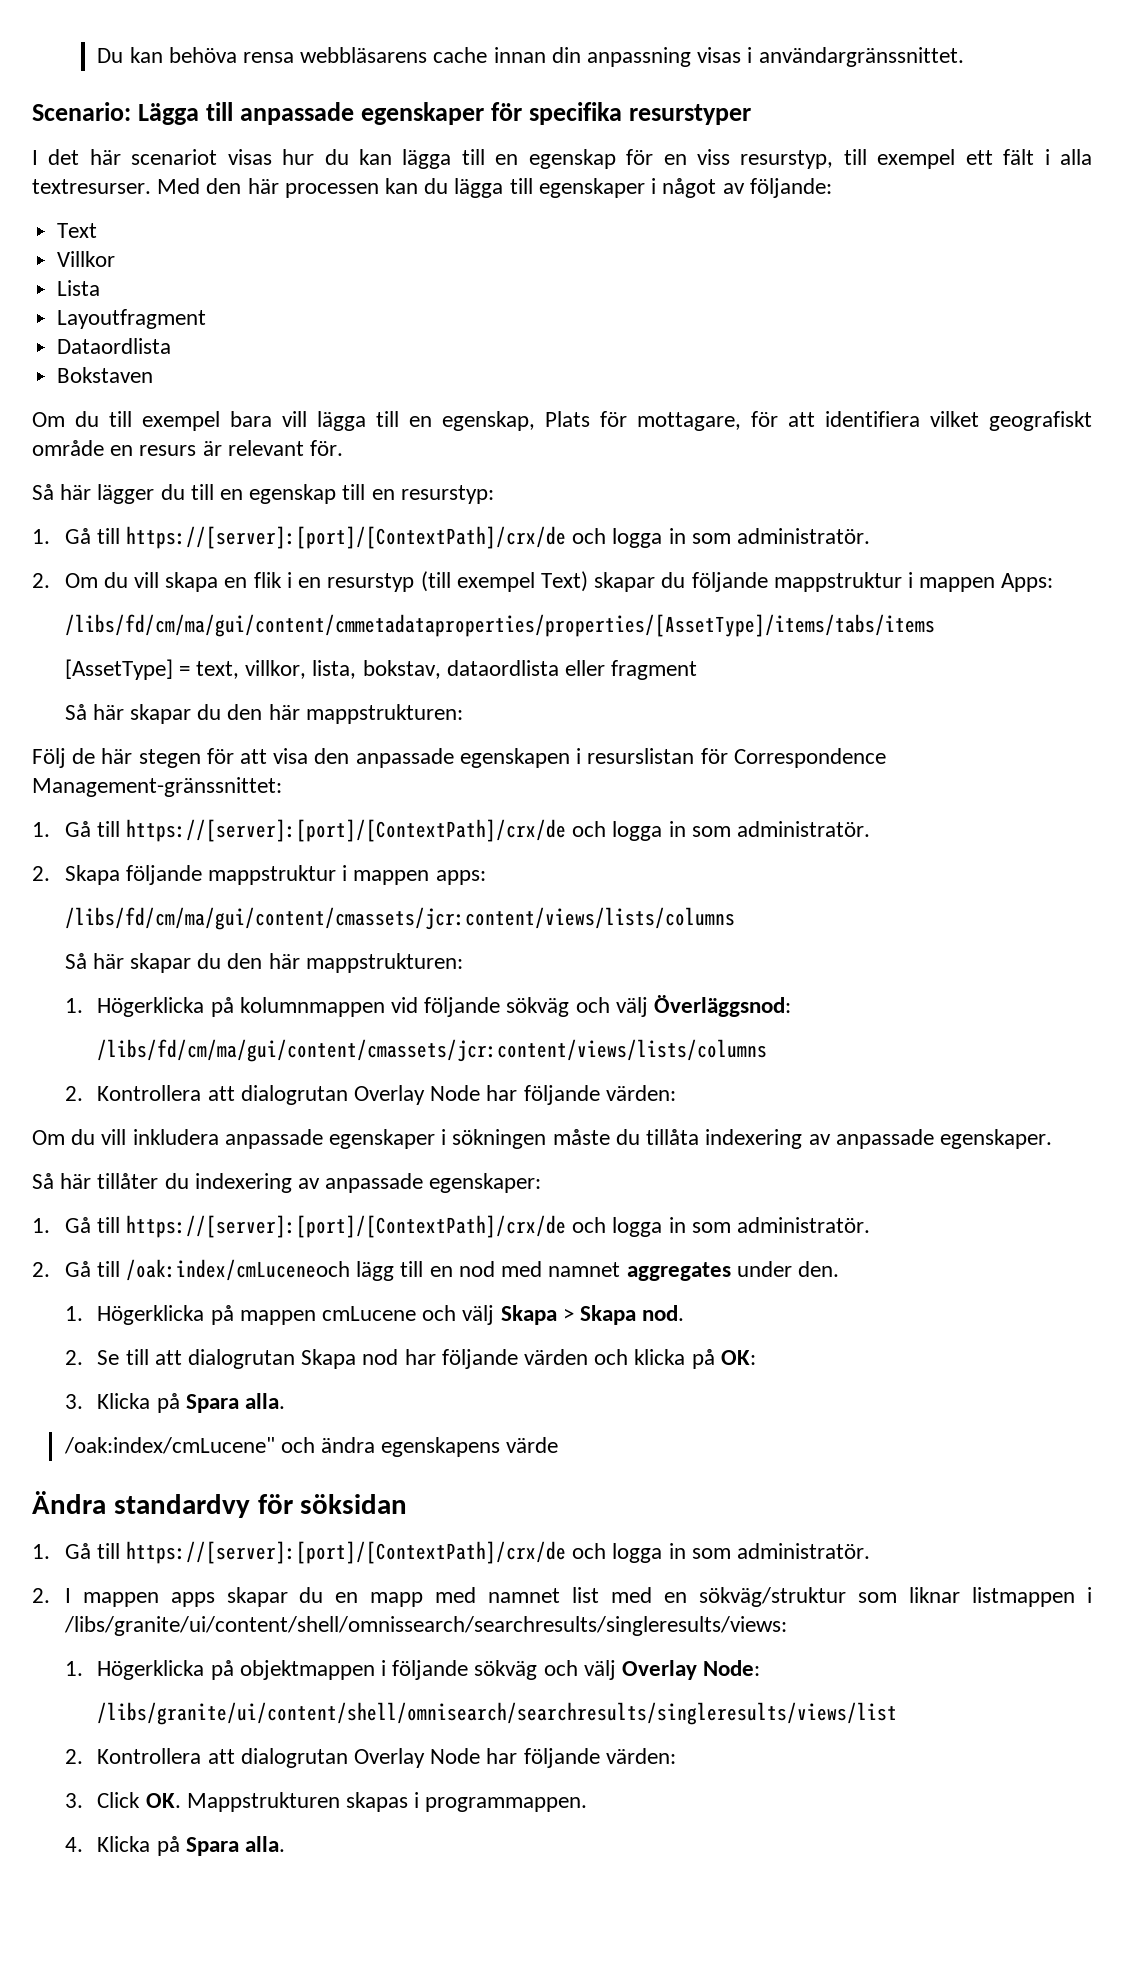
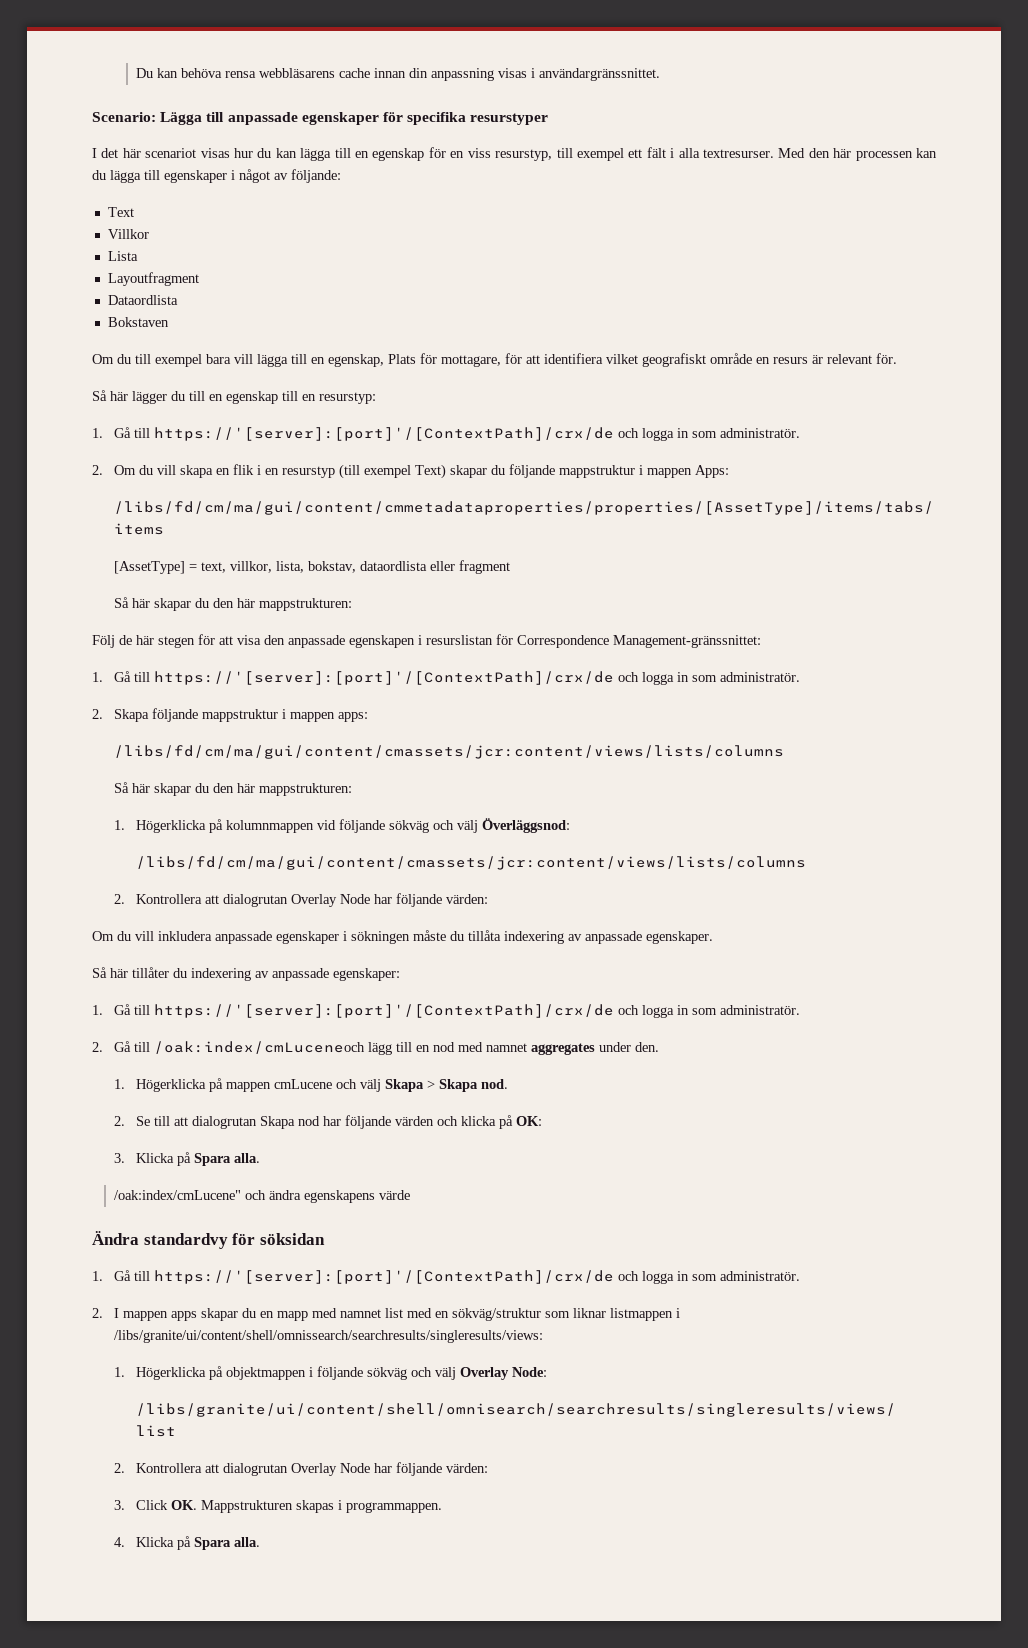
[126,526,567,549] https://[server]:[port]/[ContextPath]/crx/de -> [154,427,615,441] https://'[server]:[port]'/[ContextPath]/crx/de
[126,819,567,842] https://[server]:[port]/[ContextPath]/crx/de -> [154,671,615,685] https://'[server]:[port]'/[ContextPath]/crx/de
[126,1215,567,1238] https://[server]:[port]/[ContextPath]/crx/de -> [154,1004,615,1018] https://'[server]:[port]'/[ContextPath]/crx/de
[126,1541,567,1564] https://[server]:[port]/[ContextPath]/crx/de -> [154,1270,615,1284] https://'[server]:[port]'/[ContextPath]/crx/de

